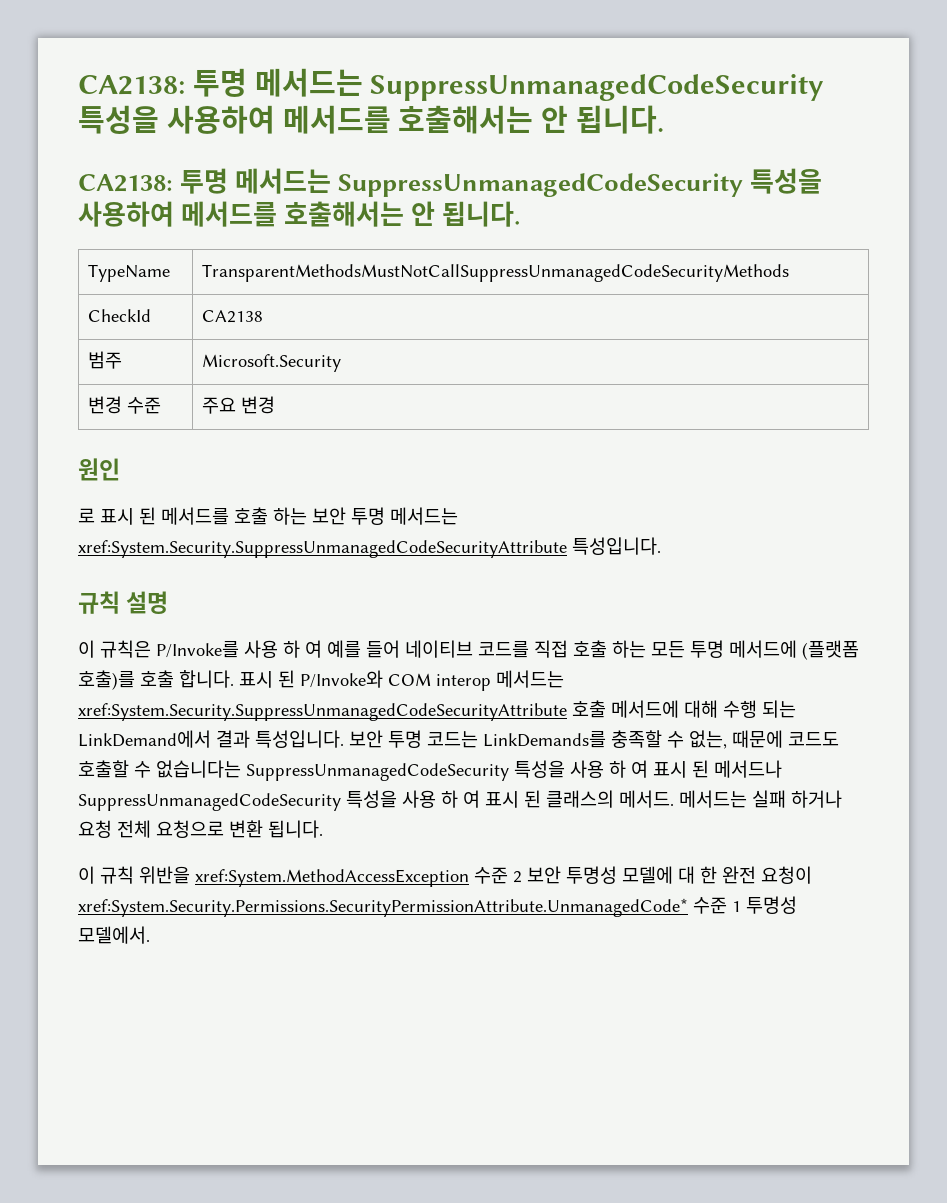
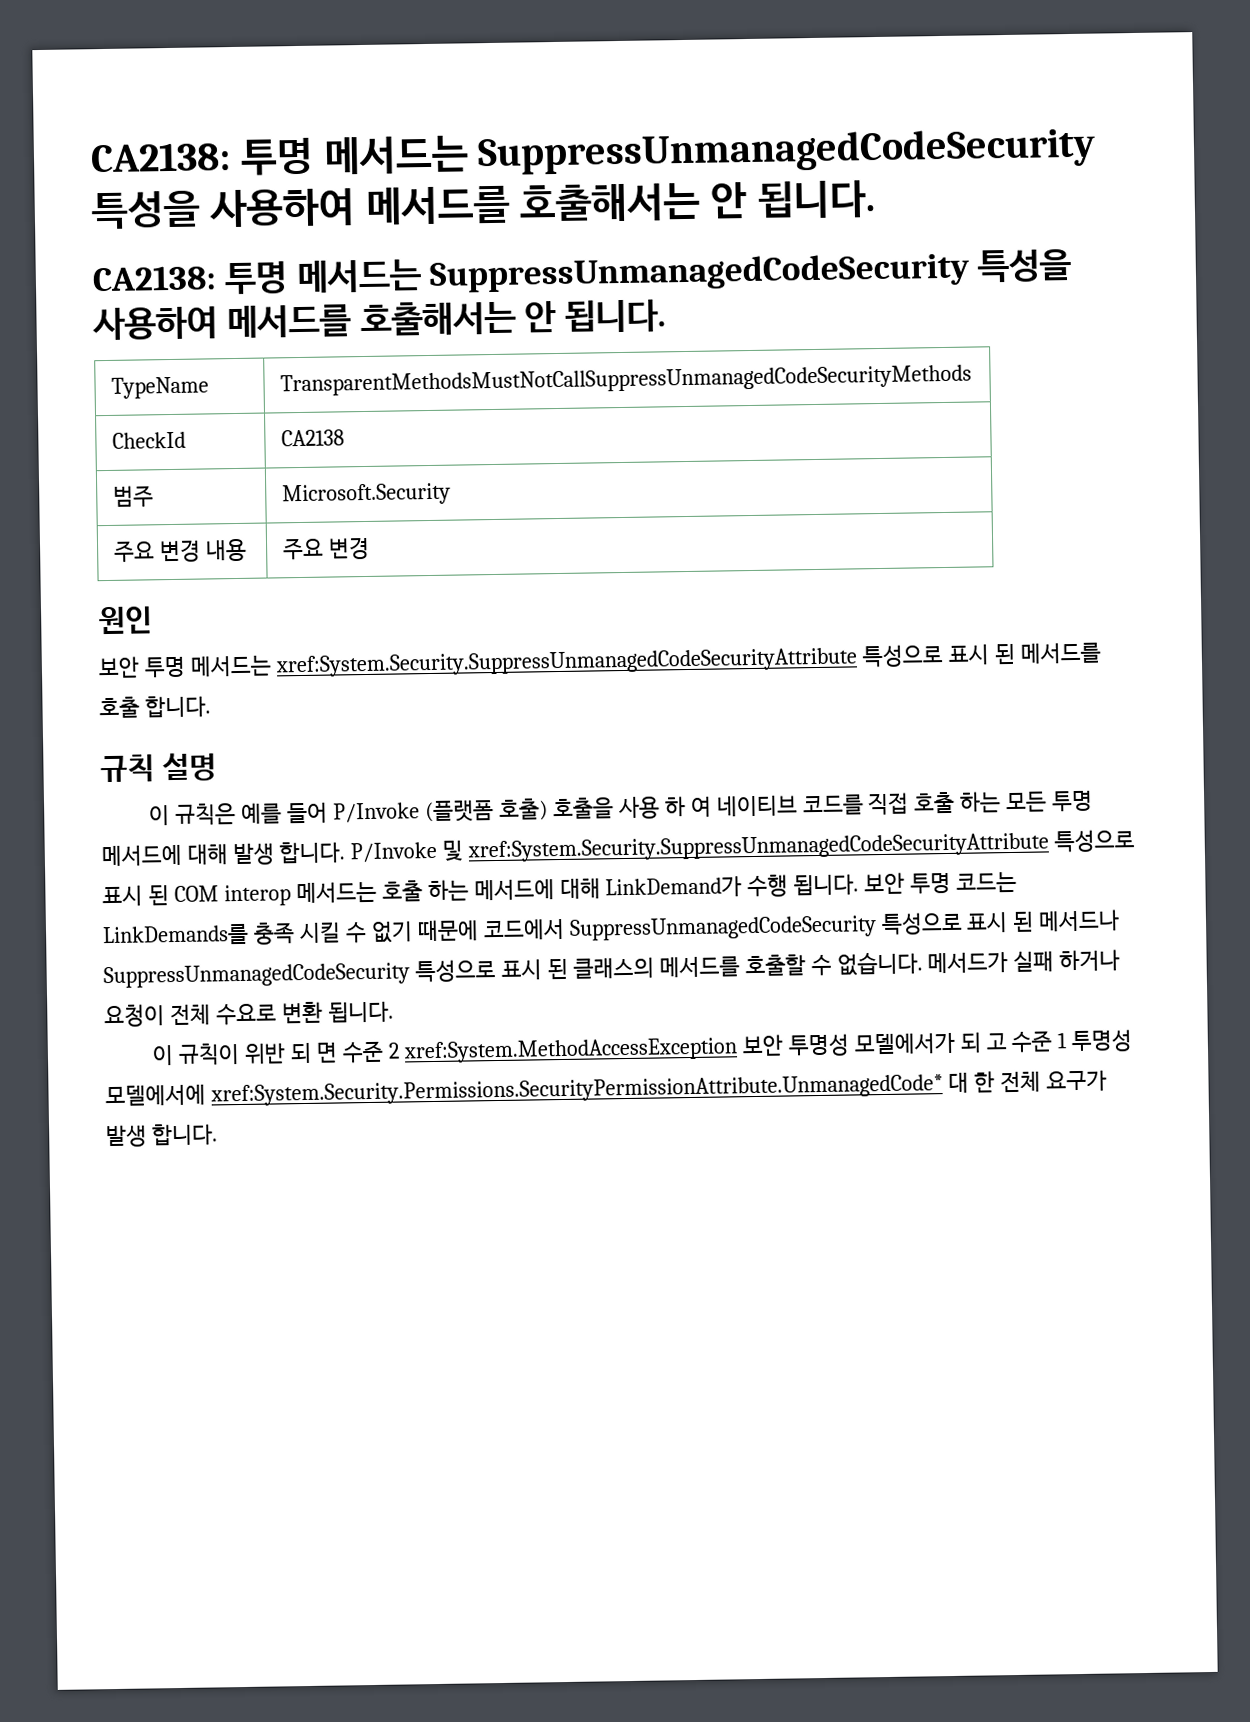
[87,396,161,414] 변경 수준 -> [112,538,247,563] 주요 변경 내용
[78,507,458,525] [78,537,661,558] [78,591,169,614] [78,640,400,658] 로 표시 된 메서드를 호출 하는 보안 투명 메서드는 xref:System.Security.SuppressUnmanagedCodeSecurityAttribute 특성입니다. // 규칙 설명 // 이 규칙은 P/Invoke를 사용 하 여 예를 들어 -> [98,642,1101,679] [99,695,211,719] [100,752,217,783] [149,796,712,826] 보안 투명 메서드는 xref:System.Security.SuppressUnmanagedCodeSecurityAttribute 특성으로 표시 된 메서드를 호출 합니다. // 규칙 설명 // 이 규칙은 예를 들어 P/Invoke (플랫폼 호출) 호출을 사용 하 여
[802,640,859,660] [78,670,383,690] (플랫폼 호출)를 호출 합니다. 표시 된 P/Invoke와 -> [186,829,1135,866] [102,885,169,907] 대해 발생 합니다. P/Invoke 및 xref:System.Security.SuppressUnmanagedCodeSecurityAttribute 특성으로 표시 된
[78,700,796,721] [78,730,839,749] [78,760,782,781] [78,790,842,811] [78,820,224,838] xref:System.Security.SuppressUnmanagedCodeSecurityAttribute 호출 메서드에 대해 수행 되는 LinkDemand에서 결과 특성입니다. 보안 투명 코드는 LinkDemands를 충족할 수 없는, 때문에 코드도 호출할 수 없습니다는 SuppressUnmanagedCodeSecurity 특성을 사용 하 여 표시 된 메서드나 SuppressUnmanagedCodeSecurity 특성을 사용 하 여 표시 된 클래스의 메서드. 메서드는 실패 하거나 요청 전체 요청으로 -> [381,871,1018,902] [102,909,1121,947] [103,949,1121,989] [104,1003,277,1028] 호출 하는 메서드에 대해 LinkDemand가 수행 됩니다. 보안 투명 코드는 LinkDemands를 충족 시킬 수 없기 때문에 코드에서 SuppressUnmanagedCodeSecurity 특성으로 표시 된 메서드나 SuppressUnmanagedCodeSecurity 특성으로 표시 된 클래스의 메서드를 호출할 수 없습니다. 메서드가 실패 하거나 요청이 전체 수요로
[100,866,469,887] 규칙 위반을 xref:System.MethodAccessException -> [178,1042,338,1066] 규칙이 위반 되 면
(522, 877) none -> [402,1037,738,1064] xref:System.MethodAccessException
[622,866,812,884] [78,896,797,917] [78,926,150,944] 모델에 대 한 완전 요청이 xref:System.Security.Permissions.SecurityPermissionAttribute.UnmanagedCode* 수준 1 투명성 모델에서. -> [853,1029,1134,1055] [105,1070,1107,1107] [106,1123,218,1148] 모델에서가 되 고 수준 1 투명성 모델에서에 xref:System.Security.Permissions.SecurityPermissionAttribute.UnmanagedCode* 대 한 전체 요구가 발생 합니다.

